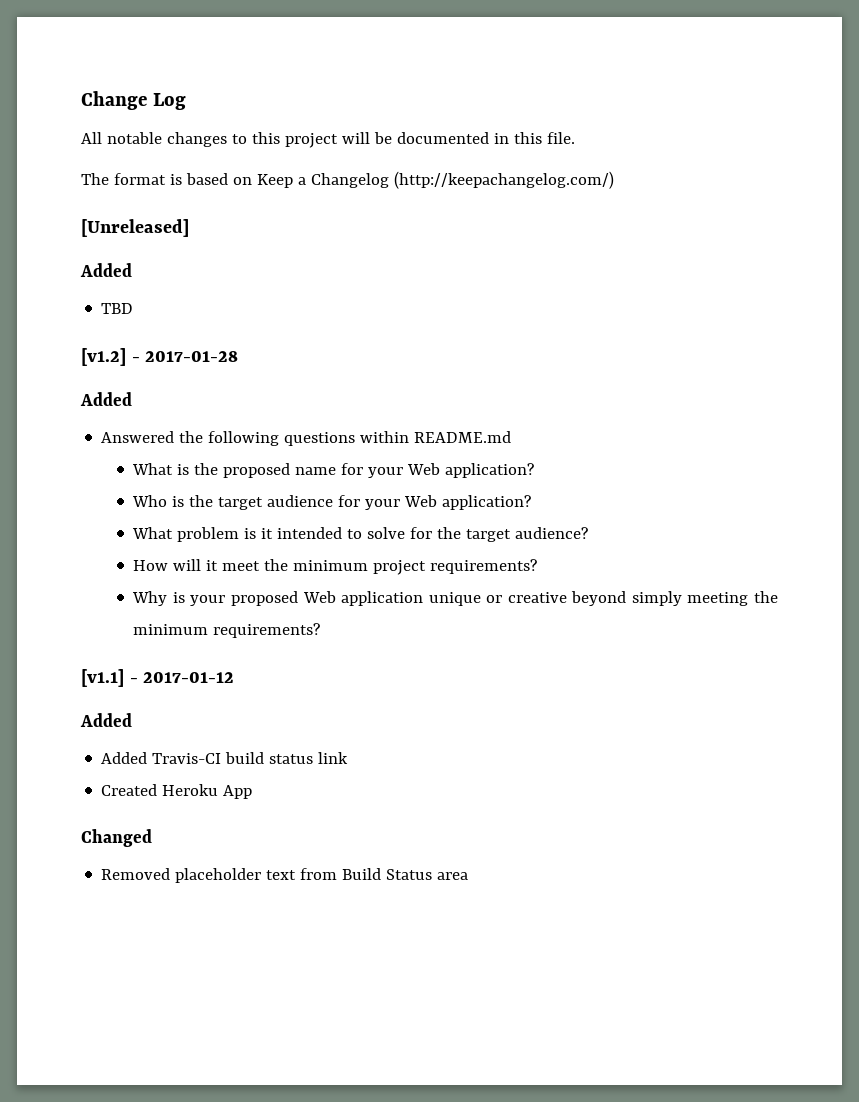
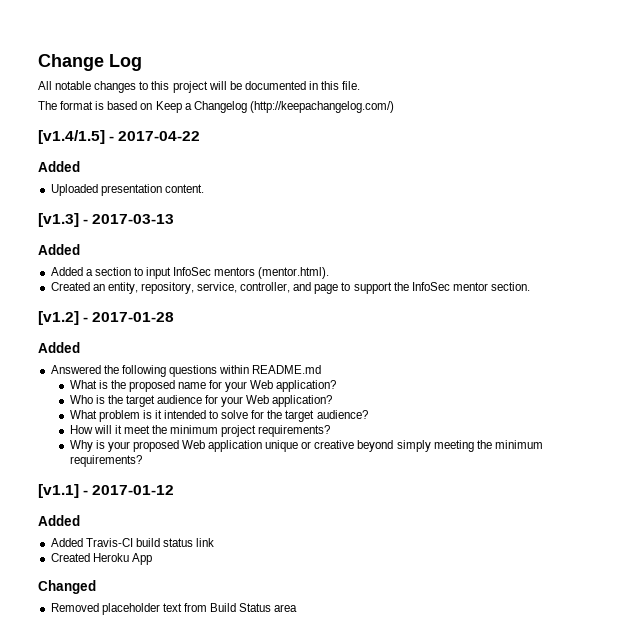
[81,219,189,237] [80,263,132,277] [101,303,134,314] [Unreleased] // Added // TBD -> [38,130,201,144] [38,161,80,172] [50,184,204,196] [38,213,175,227] [38,244,80,255] [50,267,330,279] [50,282,531,294] [v1.4/1.5] - 2017-04-22 // Added // Uploaded presentation content. // [v1.3] - 2017-03-13 // Added // Added a section to input InfoSec mentors (mentor.html). // Created an entity, repository, service, controller, and page to support the InfoSec mentor section.

